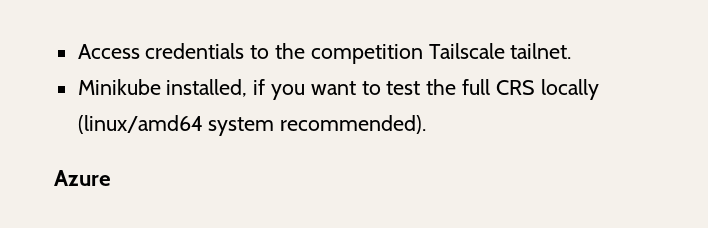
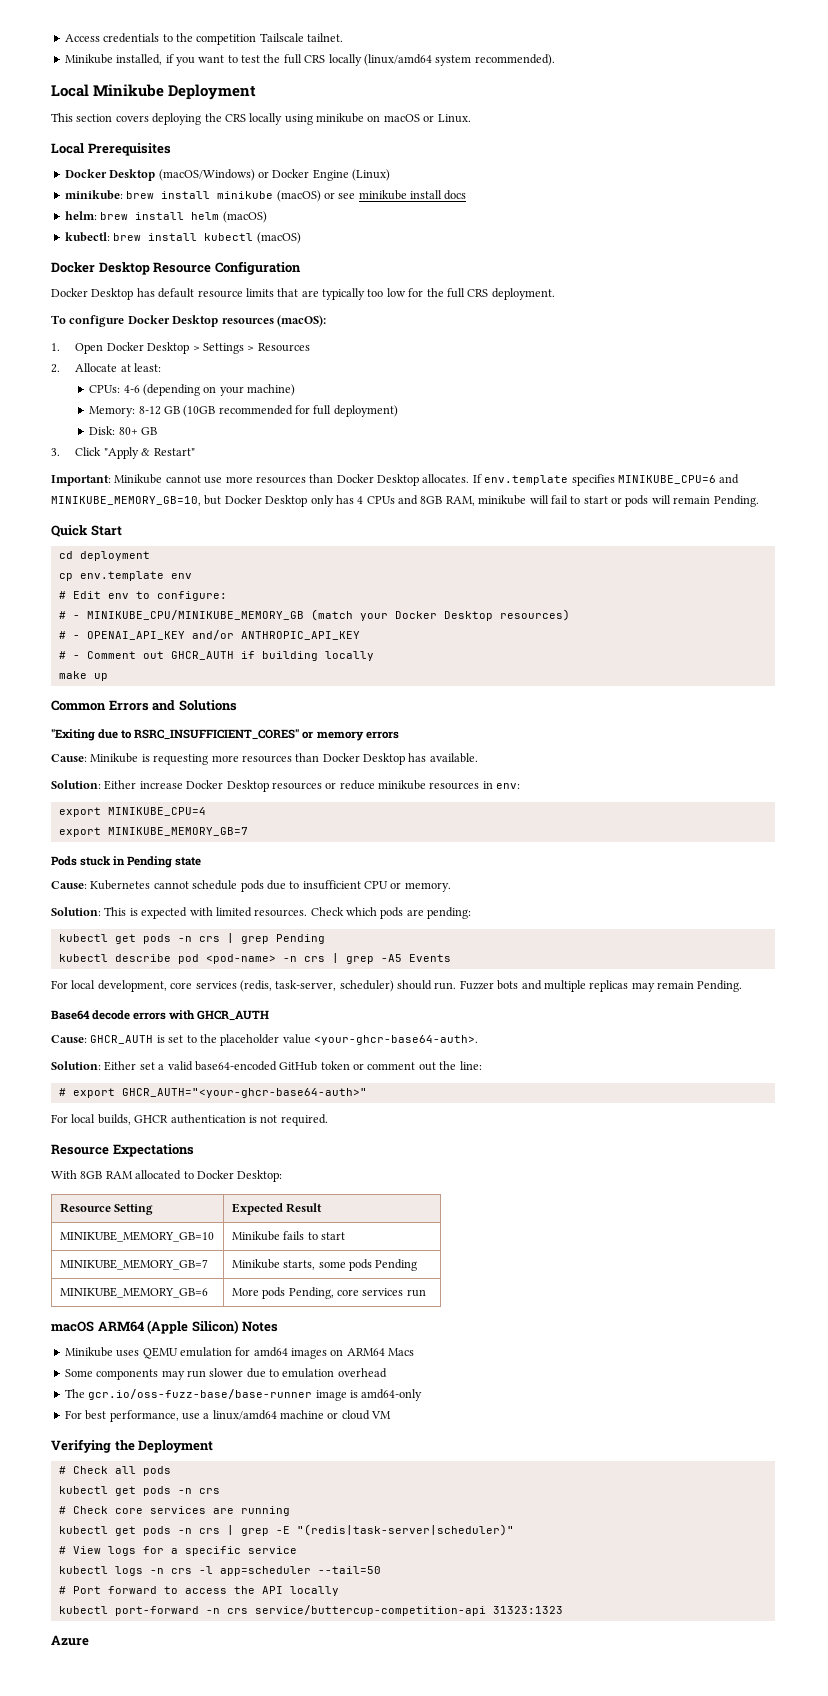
(427, 124) none -> [51,84,257,100] [51,113,471,125] [51,143,171,156] [64,169,390,181] [64,190,467,202] [64,211,267,223] [64,232,301,244] [51,261,301,275] [51,288,555,300] [51,315,326,327] [51,342,310,354] [51,363,162,373] [89,384,296,396] [89,405,398,417] [89,426,157,435] [51,447,195,459] [51,474,740,486] [51,495,759,507] [51,525,122,537] [58,551,150,561] [58,571,192,581] [58,591,227,601] [58,609,570,621] [58,630,360,640] [58,651,374,661] [58,671,108,681] [51,700,237,711] [51,729,399,741] [51,753,478,765] [51,780,521,792] [58,807,206,817] [58,827,248,837] [51,856,202,868] [51,880,451,892] [51,907,472,919] [58,933,325,944] [58,953,451,964] [51,980,743,992] [51,1010,270,1021] [51,1034,478,1046] [51,1061,482,1071] [58,1088,367,1098] [51,1114,328,1126] [51,1144,194,1157] [51,1170,283,1182] [59,1203,154,1215] [231,1203,323,1215] [59,1231,214,1242] [231,1231,345,1241] [59,1259,208,1270] [231,1259,418,1271] [59,1287,208,1298] [231,1287,426,1299] [51,1320,279,1334] [64,1347,415,1359] [64,1368,387,1380] [64,1389,423,1401] [64,1410,392,1422] [51,1439,214,1453] [58,1466,171,1476] [58,1486,220,1496] [58,1506,290,1516] [58,1524,514,1536] [58,1546,297,1556] [58,1566,381,1576] [58,1586,339,1596] [58,1605,563,1616] // Local Minikube Deployment // This section covers deploying the CRS locally using minikube on macOS or Linux. // Local Prerequisites // Docker Desktop (macOS/Windows) or Docker Engine (Linux) // minikube: brew install minikube (macOS) or see minikube install docs // helm: brew install helm (macOS) // kubectl: brew install kubectl (macOS) // Docker Desktop Resource Configuration // Docker Desktop has default resource limits that are typically too low for the full CRS deployment. // To configure Docker Desktop resources (macOS): // 1. Open Docker Desktop > Settings > Resources // 2. Allocate at least: // CPUs: 4-6 (depending on your machine) // Memory: 8-12 GB (10GB recommended for full deployment) // Disk: 80+ GB // 3. Click "Apply & Restart" // Important: Minikube cannot use more resources than Docker Desktop allocates. If env.template specifies MINIKUBE_CPU=6 and MINIKUBE_MEMORY_GB=10, but Docker Desktop only has 4 CPUs and 8GB RAM, minikube will fail to start or pods will remain Pending. // Quick Start // cd deployment // cp env.template env // # Edit env to configure: // # - MINIKUBE_CPU/MINIKUBE_MEMORY_GB (match your Docker Desktop resources) // # - OPENAI_API_KEY and/or ANTHROPIC_API_KEY // # - Comment out GHCR_AUTH if building locally // make up // Common Errors and Solutions // "Exiting due to RSRC_INSUFFICIENT_CORES" or memory errors // Cause: Minikube is requesting more resources than Docker Desktop has available. // Solution: Either increase Docker Desktop resources or reduce minikube resources in env: // export MINIKUBE_CPU=4 // export MINIKUBE_MEMORY_GB=7 // Pods stuck in Pending state // Cause: Kubernetes cannot schedule pods due to insufficient CPU or memory. // Solution: This is expected with limited resources. Check which pods are pending: // kubectl get pods -n crs | grep Pending // kubectl describe pod <pod-name> -n crs | grep -A5 Events // For local development, core services (redis, task-server, scheduler) should run. Fuzzer bots and multiple replicas may remain Pending. // Base64 decode errors with GHCR_AUTH // Cause: GHCR_AUTH is set to the placeholder value <your-ghcr-base64-auth>. // Solution: Either set a valid base64-encoded GitHub token or comment out the line: // # export GHCR_AUTH="<your-ghcr-base64-auth>" // For local builds, GHCR authentication is not required. // Resource Expectations // With 8GB RAM allocated to Docker Desktop: // Resource Setting | Expected Result // MINIKUBE_MEMORY_GB=10 | Minikube fails to start // MINIKUBE_MEMORY_GB=7 | Minikube starts, some pods Pending // MINIKUBE_MEMORY_GB=6 | More pods Pending, core services run // macOS ARM64 (Apple Silicon) Notes // Minikube uses QEMU emulation for amd64 images on ARM64 Macs // Some components may run slower due to emulation overhead // The gcr.io/oss-fuzz-base/base-runner image is amd64-only // For best performance, use a linux/amd64 machine or cloud VM // Verifying the Deployment // # Check all pods // kubectl get pods -n crs // # Check core services are running // kubectl get pods -n crs | grep -E "(redis|task-server|scheduler)" // # View logs for a specific service // kubectl logs -n crs -l app=scheduler --tail=50 // # Port forward to access the API locally // kubectl port-forward -n crs service/buttercup-competition-api 31323:1323

